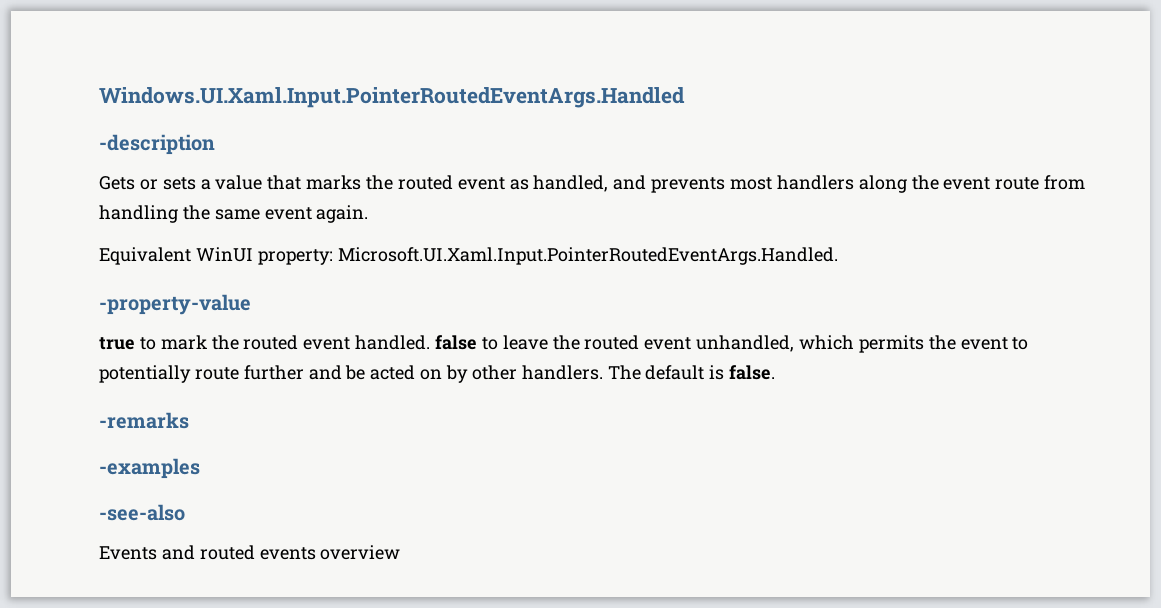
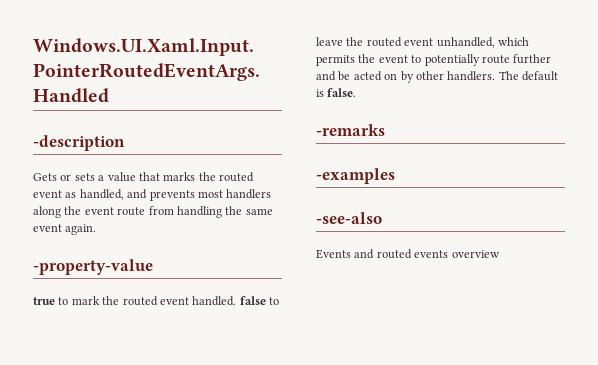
[99,247,838,265] // Equivalent WinUI property: Microsoft.UI.Xaml.Input.PointerRoutedEventArgs.Handled. -> (97, 229) none

